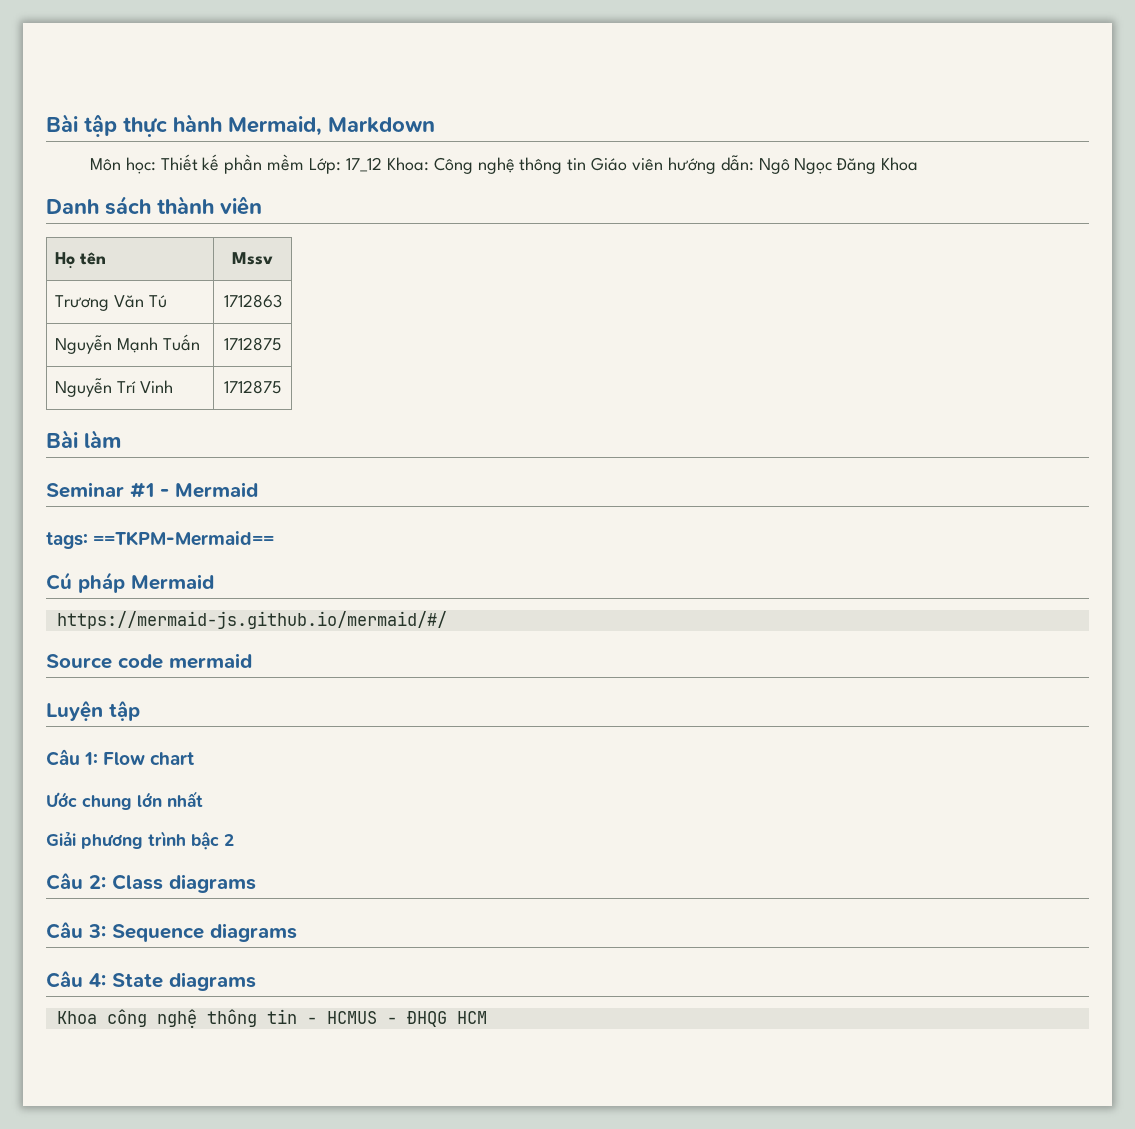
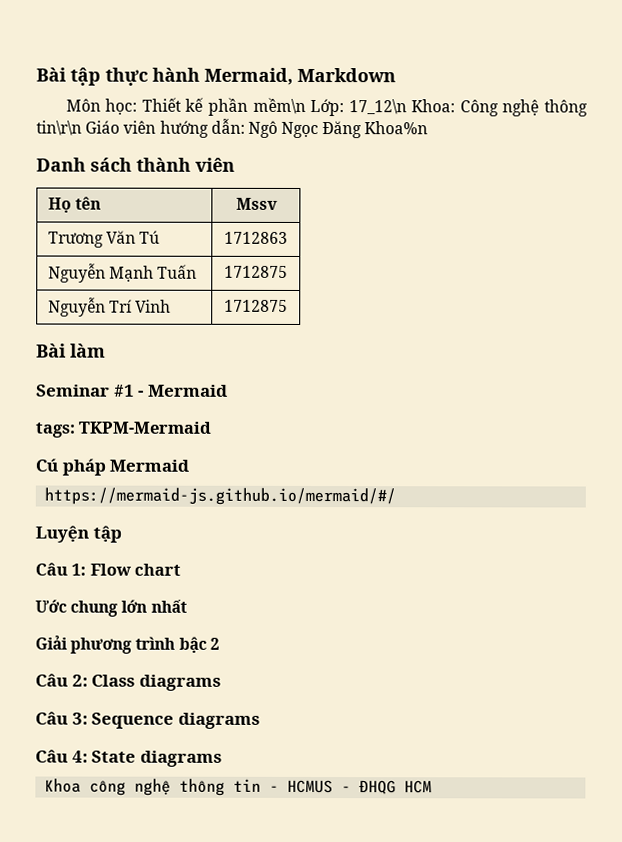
[267,154,382,174] mềm Lớp: 17_12 -> [252,97,407,117] mềm\n Lớp: 17_12\n
[567,158,587,171] tin -> [36,120,82,136] tin\r\n
[881,157,919,171] Khoa -> [364,121,429,135] Khoa%n
[93,531,275,546] ==TKPM-Mermaid== -> [78,421,212,434] TKPM-Mermaid
[46,653,252,669] // Source code mermaid -> (397, 496) none

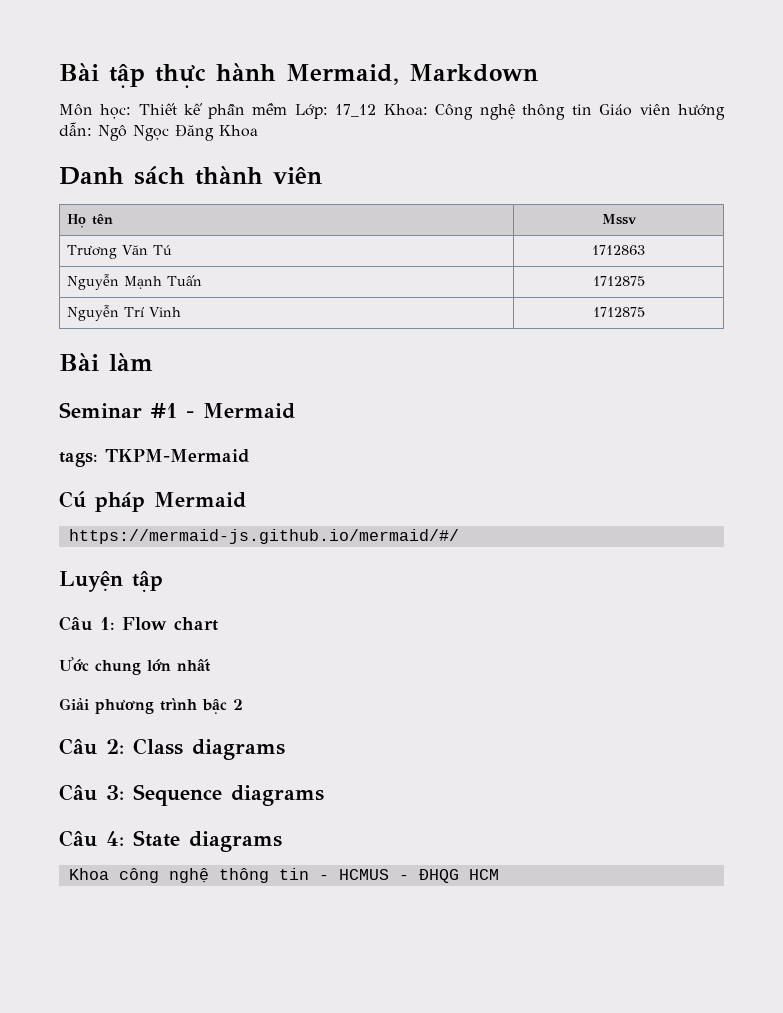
[252,97,407,117] mềm\n Lớp: 17_12\n -> [252,103,377,119] mềm Lớp: 17_12
[36,120,82,136] tin\r\n -> [571,104,592,115] tin
[364,121,429,135] Khoa%n -> [219,125,258,137] Khoa

